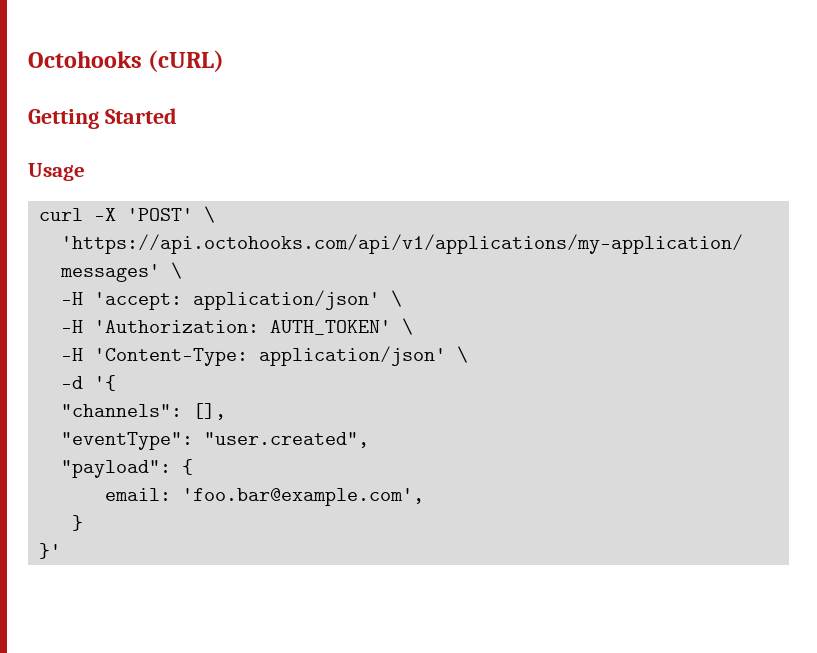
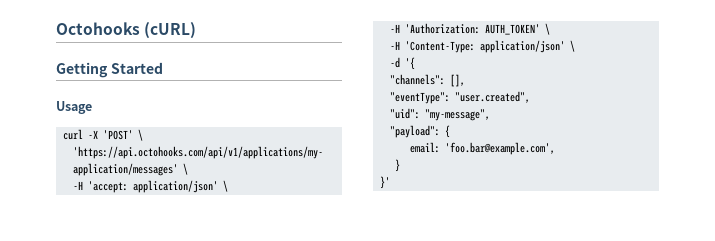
(370, 440) none -> [389,108,490,121] // "uid": "my-message",

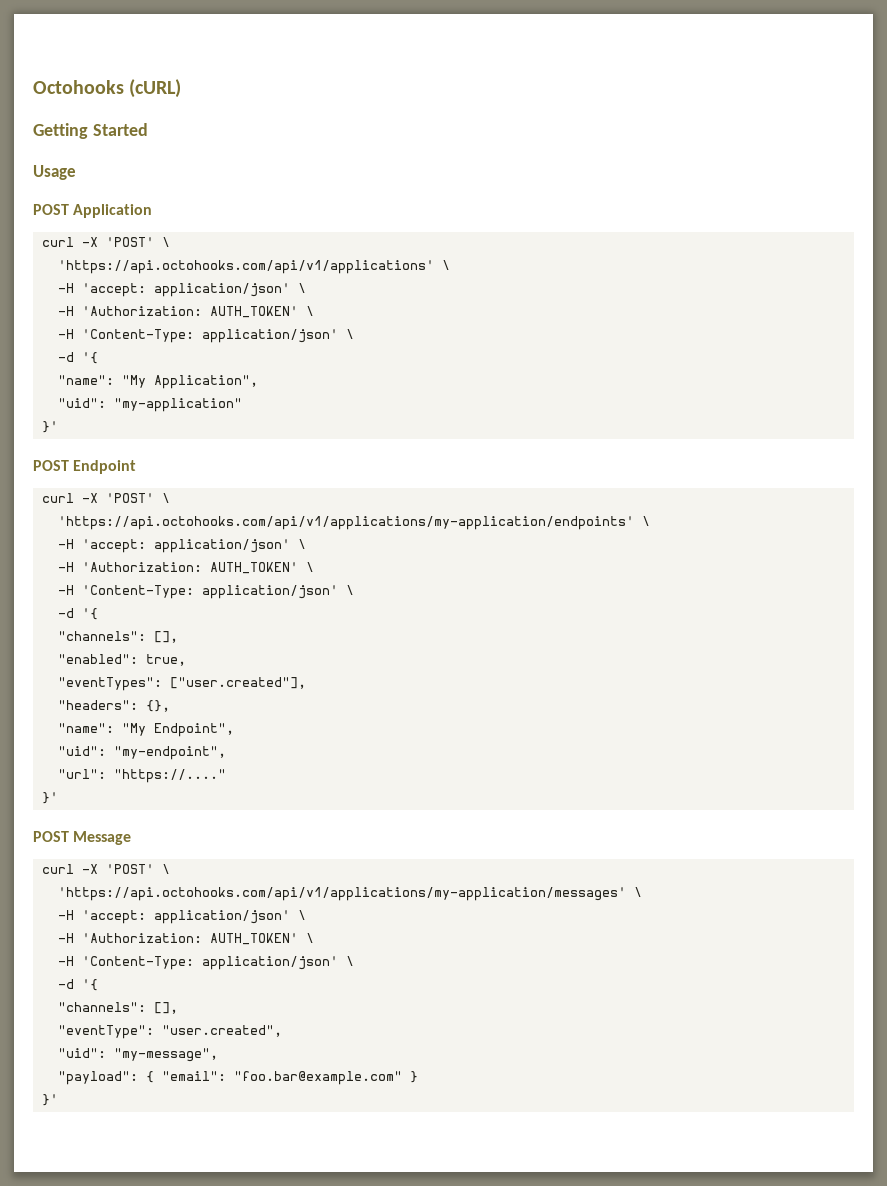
(92, 107) none -> [33,204,153,218] [41,237,170,247] [57,260,450,274] [57,283,306,297] [57,306,314,318] [57,329,354,343] [57,352,98,364] [57,375,258,389] [57,398,242,412] [41,421,58,433] [33,460,137,474] [41,493,170,503] [57,516,650,530] [57,539,306,553] [57,562,314,574] [57,585,354,599] [57,608,98,620] [57,631,178,643] [57,654,186,666] [57,677,306,691] [57,700,170,712] [57,723,234,737] [57,746,226,760] [57,769,226,783] [41,792,58,804] [33,831,132,845] // POST Application // curl -X 'POST' \ // 'https://api.octohooks.com/api/v1/applications' \ // -H 'accept: application/json' \ // -H 'Authorization: AUTH_TOKEN' \ // -H 'Content-Type: application/json' \ // -d '{ // "name": "My Application", // "uid": "my-application" // }' // POST Endpoint // curl -X 'POST' \ // 'https://api.octohooks.com/api/v1/applications/my-application/endpoints' \ // -H 'accept: application/json' \ // -H 'Authorization: AUTH_TOKEN' \ // -H 'Content-Type: application/json' \ // -d '{ // "channels": [], // "enabled": true, // "eventTypes": ["user.created"], // "headers": {}, // "name": "My Endpoint", // "uid": "my-endpoint", // "url": "https://...." // }' // POST Message
[409,142,555,155] // email: 'foo.bar@example.com', // -> [161,1071,402,1085] "email": "foo.bar@example.com"

